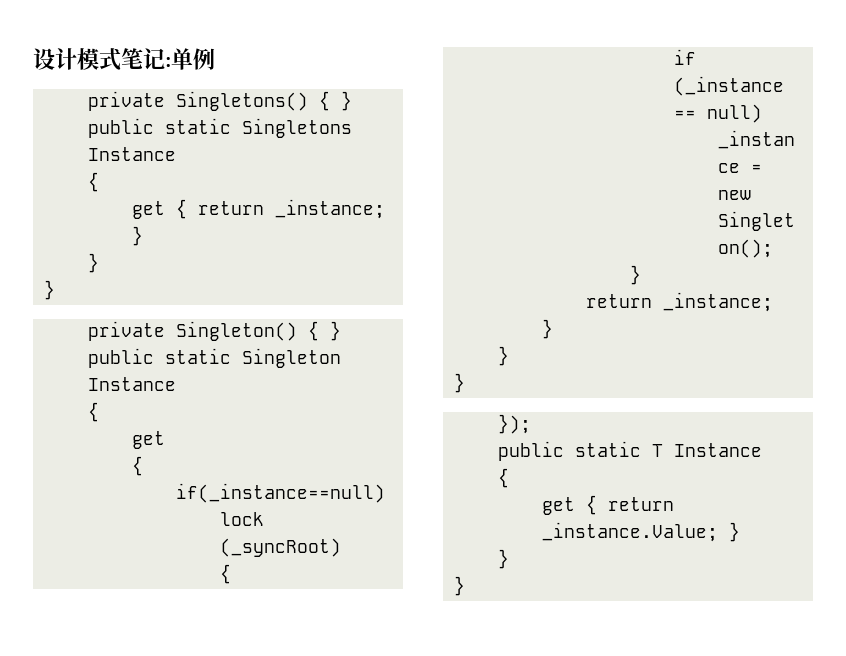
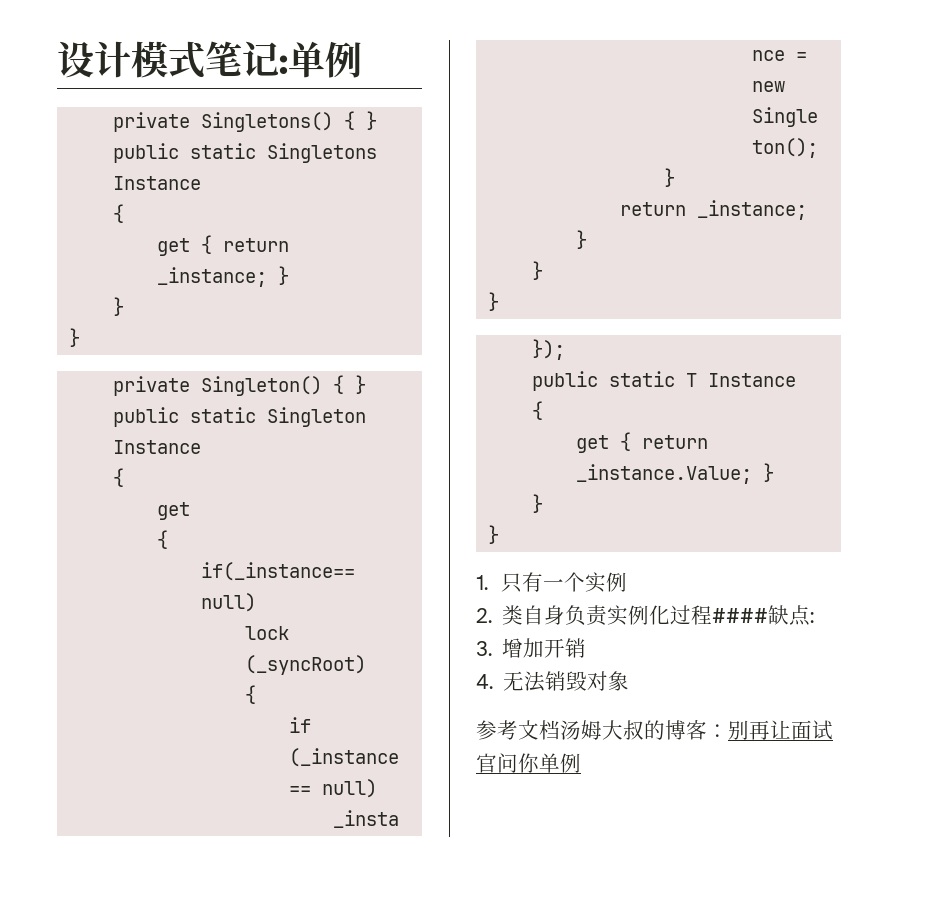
(465, 586) none -> [476,572,627,593] [476,605,815,626] [476,638,587,658] [476,671,630,692] [476,720,833,740] [476,753,581,773] // 1.只有一个实例 // 2.类自身负责实例化过程####缺点: // 3.增加开销 // 4.无法销毁对象 // 参考文档汤姆大叔的博客：别再让面试官问你单例

